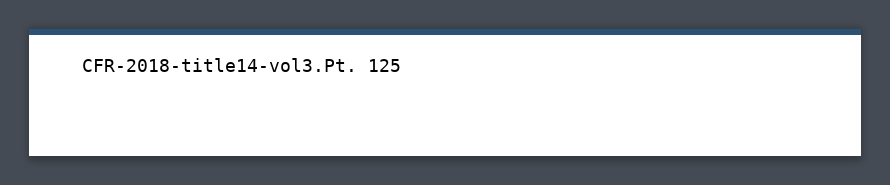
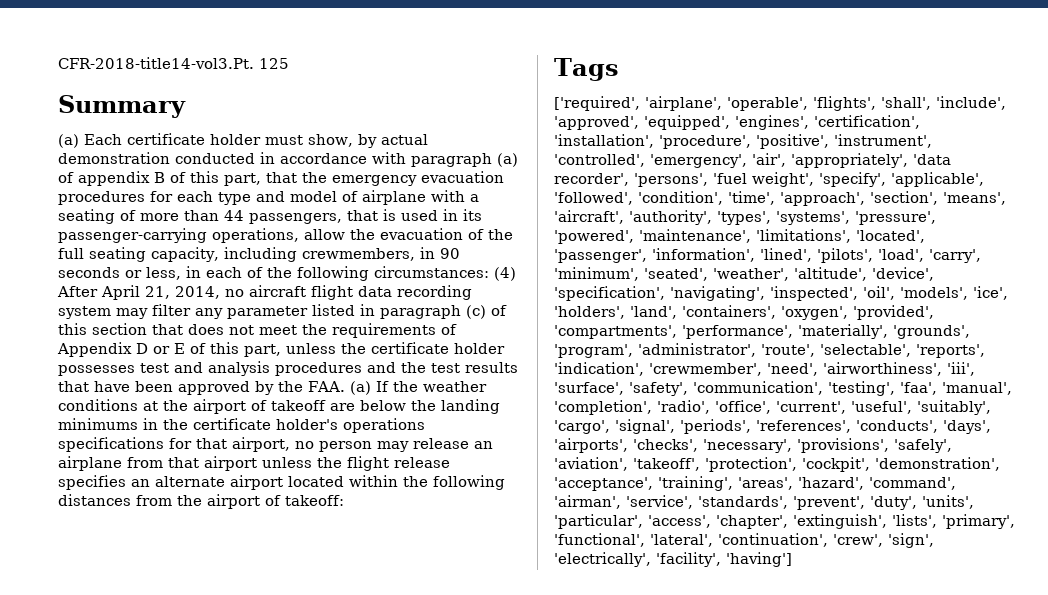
(401, 65) none -> [58,95,186,118] [58,133,428,148] [58,152,518,167] [58,171,504,186] [58,190,479,205] [58,209,482,224] [58,228,513,243] [58,247,460,262] [58,266,516,281] [57,285,472,300] [58,304,507,319] [58,323,457,338] [57,342,505,357] [58,361,518,376] [58,381,487,395] [58,399,500,414] [58,418,425,433] [58,437,493,452] [58,456,450,471] [58,475,505,490] [58,494,344,509] [554,58,619,81] [554,96,1006,111] [554,115,920,130] [554,134,932,149] [554,153,951,168] [554,172,984,187] [554,191,1006,206] [554,210,936,225] [554,229,925,244] [554,248,981,263] [554,267,934,281] [554,286,1008,301] [554,305,934,320] [554,324,970,339] [554,343,985,358] [554,362,975,376] [554,381,1012,396] [554,400,991,415] [554,419,991,434] [554,438,952,453] [554,457,1000,472] [554,476,956,491] [554,495,974,510] [554,514,1015,529] [554,533,934,548] [554,552,792,567] // Summary // (a) Each certificate holder must show, by actual demonstration conducted in accordance with paragraph (a) of appendix B of this part, that the emergency evacuation procedures for each type and model of airplane with a seating of more than 44 passengers, that is used in its passenger-carrying operations, allow the evacuation of the full seating capacity, including crewmembers, in 90 seconds or less, in each of the following circumstances: (4) After April 21, 2014, no aircraft flight data recording system may filter any parameter listed in paragraph (c) of this section that does not meet the requirements of Appendix D or E of this part, unless the certificate holder possesses test and analysis procedures and the test results that have been approved by the FAA. (a) If the weather conditions at the airport of takeoff are below the landing minimums in the certificate holder's operations specifications for that airport, no person may release an airplane from that airport unless the flight release specifies an alternate airport located within the following distances from the airport of takeoff: // Tags // ['required', 'airplane', 'operable', 'flights', 'shall', 'include', 'approved', 'equipped', 'engines', 'certification', 'installation', 'procedure', 'positive', 'instrument', 'controlled', 'emergency', 'air', 'appropriately', 'data recorder', 'persons', 'fuel weight', 'specify', 'applicable', 'followed', 'condition', 'time', 'approach', 'section', 'means', 'aircraft', 'authority', 'types', 'systems', 'pressure', 'powered', 'maintenance', 'limitations', 'located', 'passenger', 'information', 'lined', 'pilots', 'load', 'carry', 'minimum', 'seated', 'weather', 'altitude', 'device', 'specification', 'navigating', 'inspected', 'oil', 'models', 'ice', 'holders', 'land', 'containers', 'oxygen', 'provided', 'compartments', 'performance', 'materially', 'grounds', 'program', 'administrator', 'route', 'selectable', 'reports', 'indication', 'crewmember', 'need', 'airworthiness', 'iii', 'surface', 'safety', 'communication', 'testing', 'faa', 'manual', 'completion', 'radio', 'office', 'current', 'useful', 'suitably', 'cargo', 'signal', 'periods', 'references', 'conducts', 'days', 'airports', 'checks', 'necessary', 'provisions', 'safely', 'aviation', 'takeoff', 'protection', 'cockpit', 'demonstration', 'acceptance', 'training', 'areas', 'hazard', 'command', 'airman', 'service', 'standards', 'prevent', 'duty', 'units', 'particular', 'access', 'chapter', 'extinguish', 'lists', 'primary', 'functional', 'lateral', 'continuation', 'crew', 'sign', 'electrically', 'facility', 'having']

